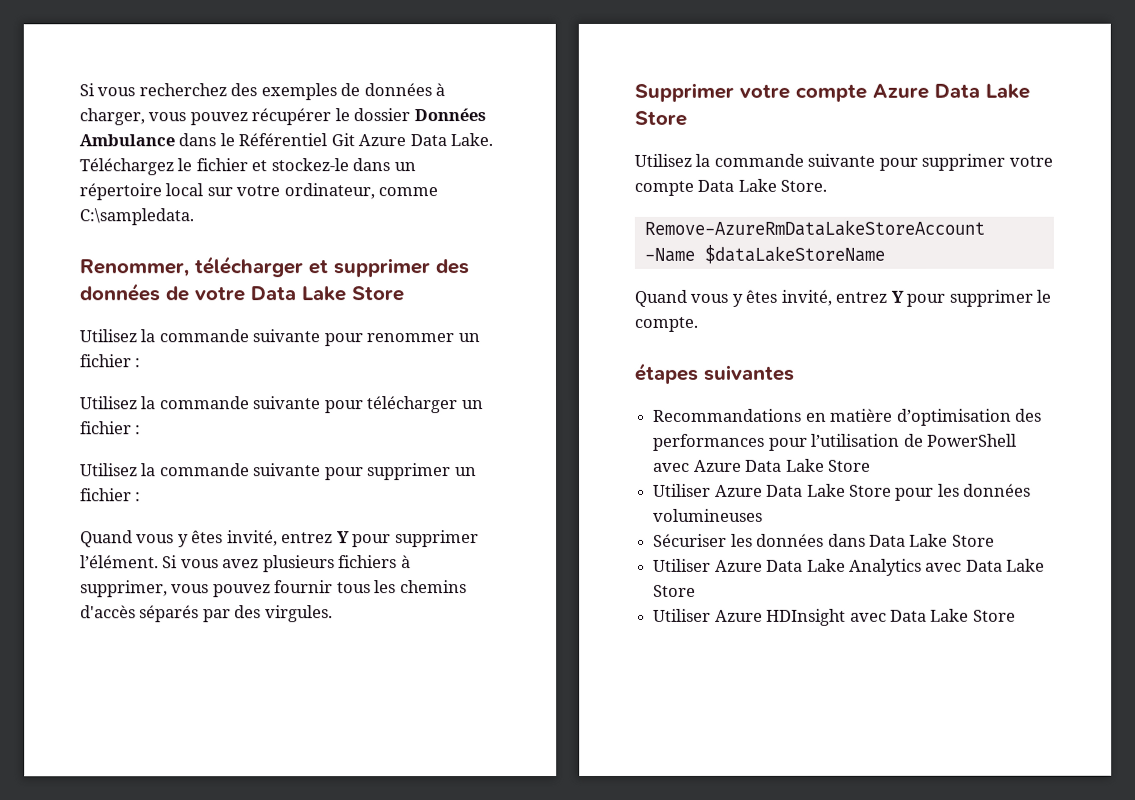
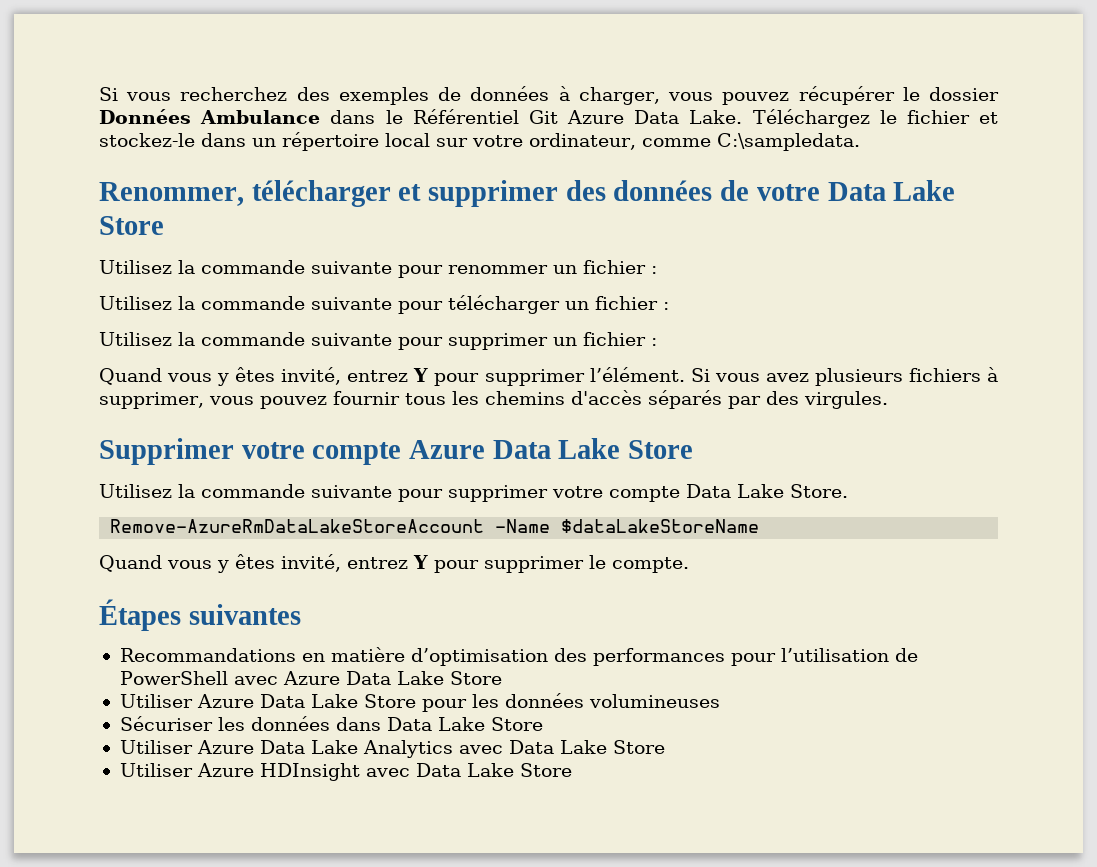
[634,362,698,384] étapes -> [99,599,181,631] Étapes

